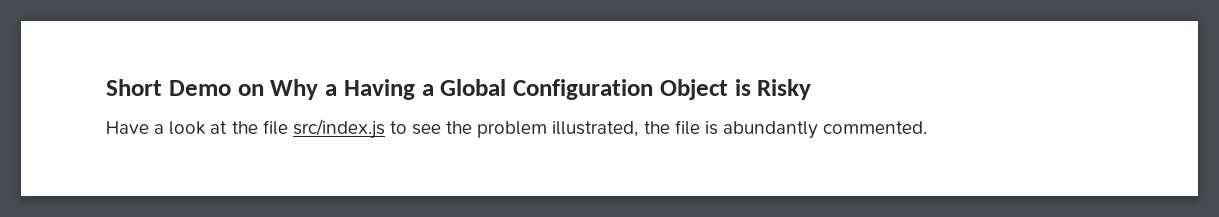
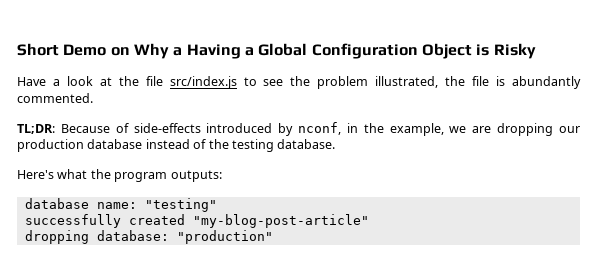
(928, 127) none -> [17,122,581,136] [17,139,336,152] [17,169,222,182] [24,198,217,212] [24,214,369,228] [24,230,273,244] // TL;DR: Because of side-effects introduced by nconf, in the example, we are dropping our production database instead of the testing database. // Here's what the program outputs: // database name: "testing" // successfully created "my-blog-post-article" // dropping database: "production"

